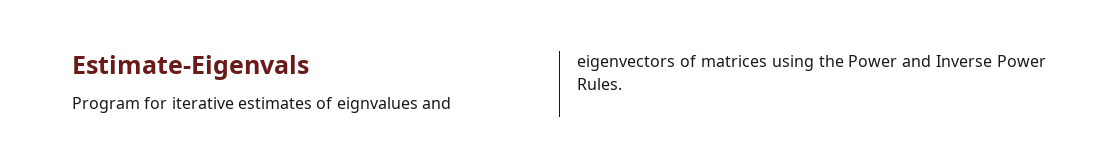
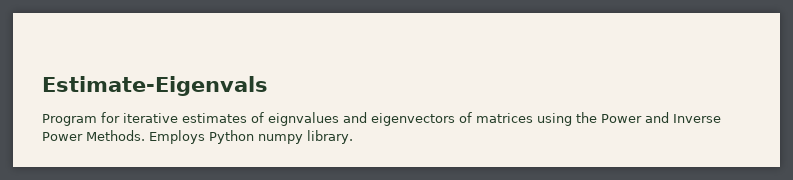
[577,78,622,90] Rules. -> [86,130,353,144] Methods. Employs Python numpy library.

